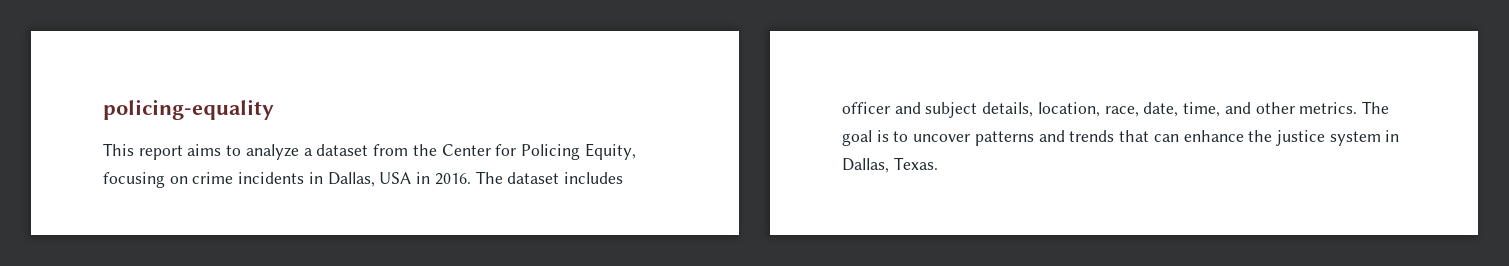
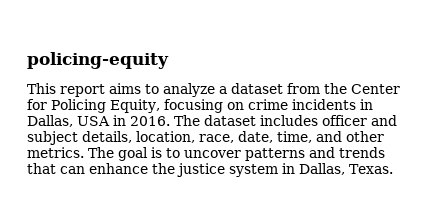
[103,99,274,120] policing-equality -> [27,52,169,69] policing-equity

